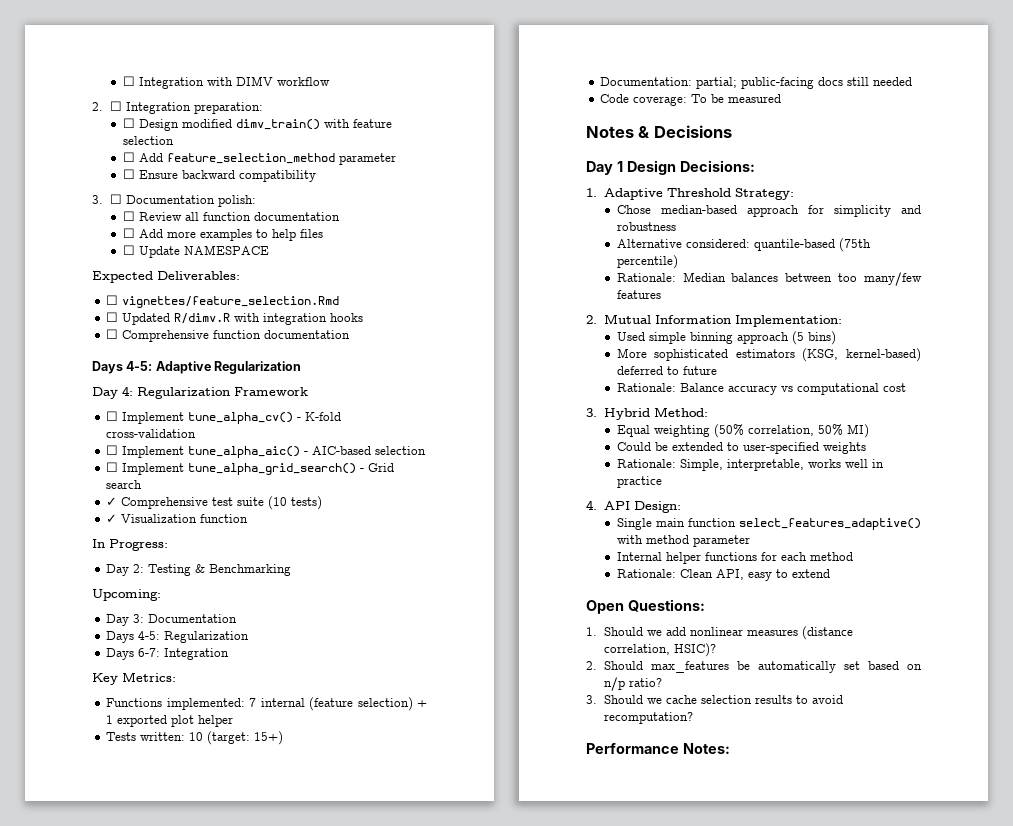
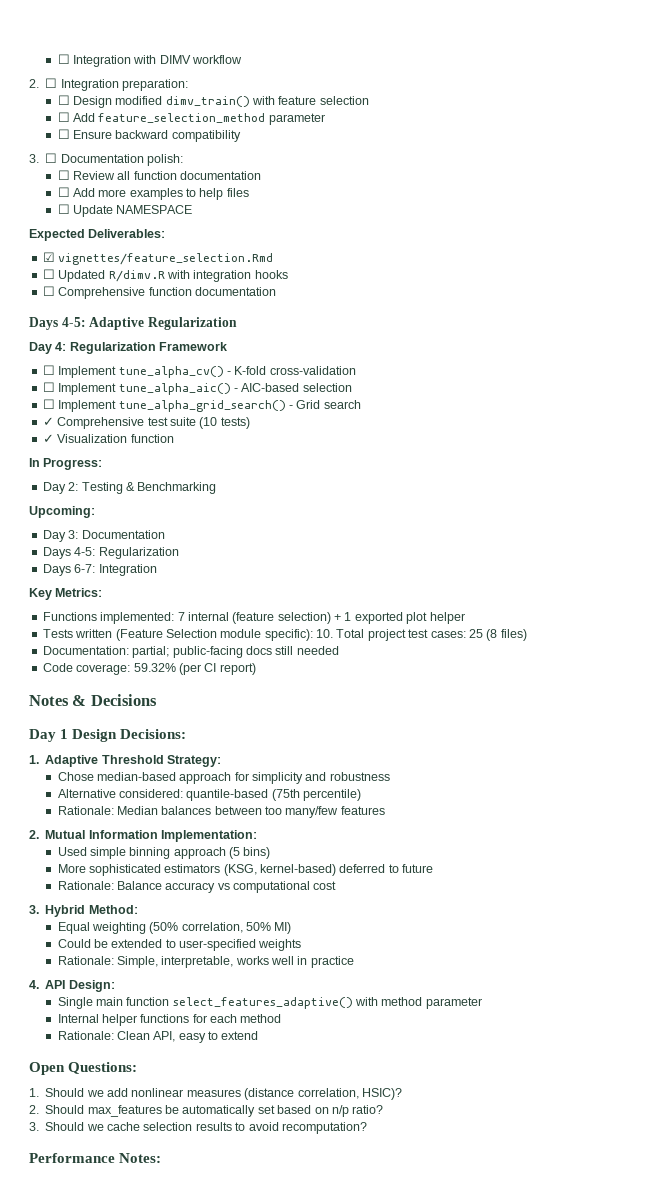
[106,295,119,305] ☐ -> [42,252,55,262] ☑
[140,731,284,745] written: 10 (target: 15+) -> [75,629,527,641] written (Feature Selection module specific): 10. Total project test cases: 25 (8 files)
[691,94,782,103] To be measured -> [133,663,256,675] 59.32% (per CI report)

